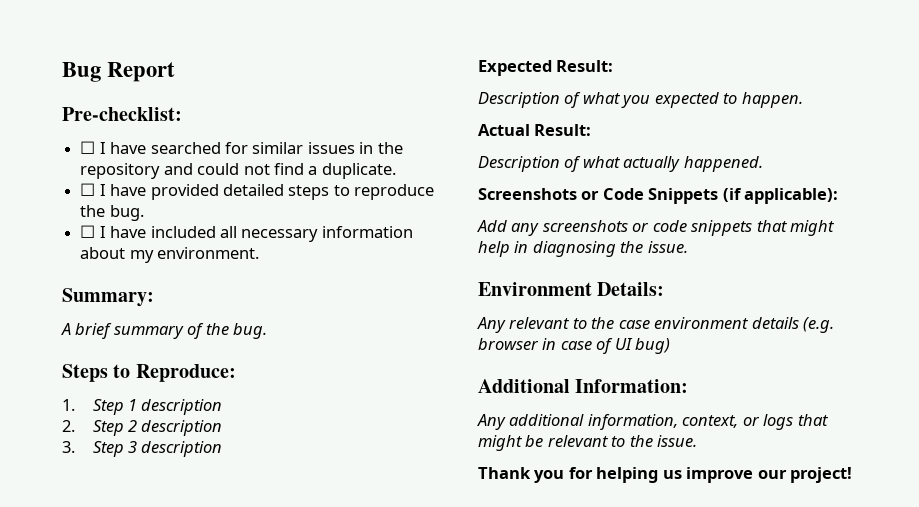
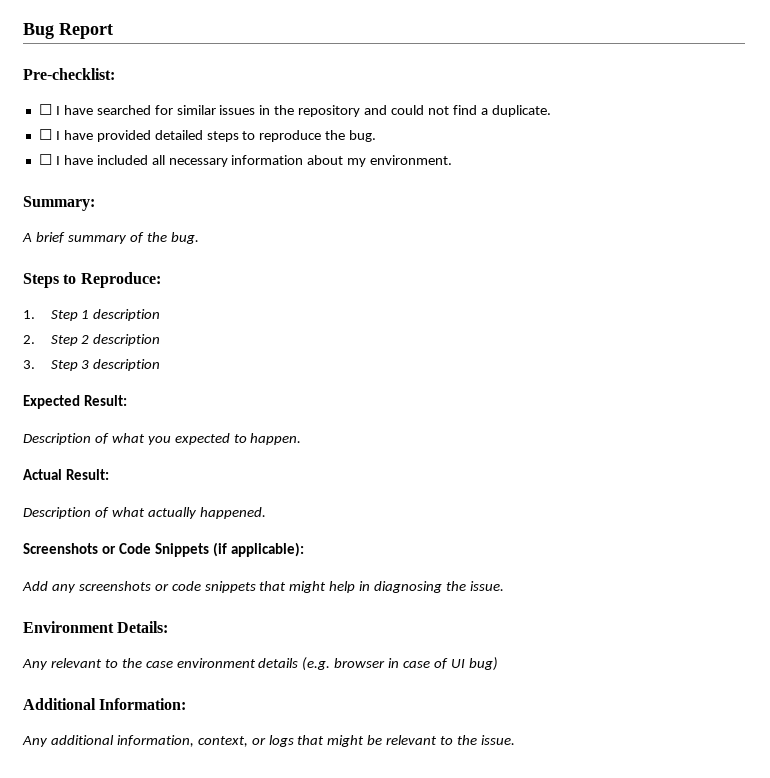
[478,467,853,483] // Thank you for helping us improve our project! -> (515, 740) none

